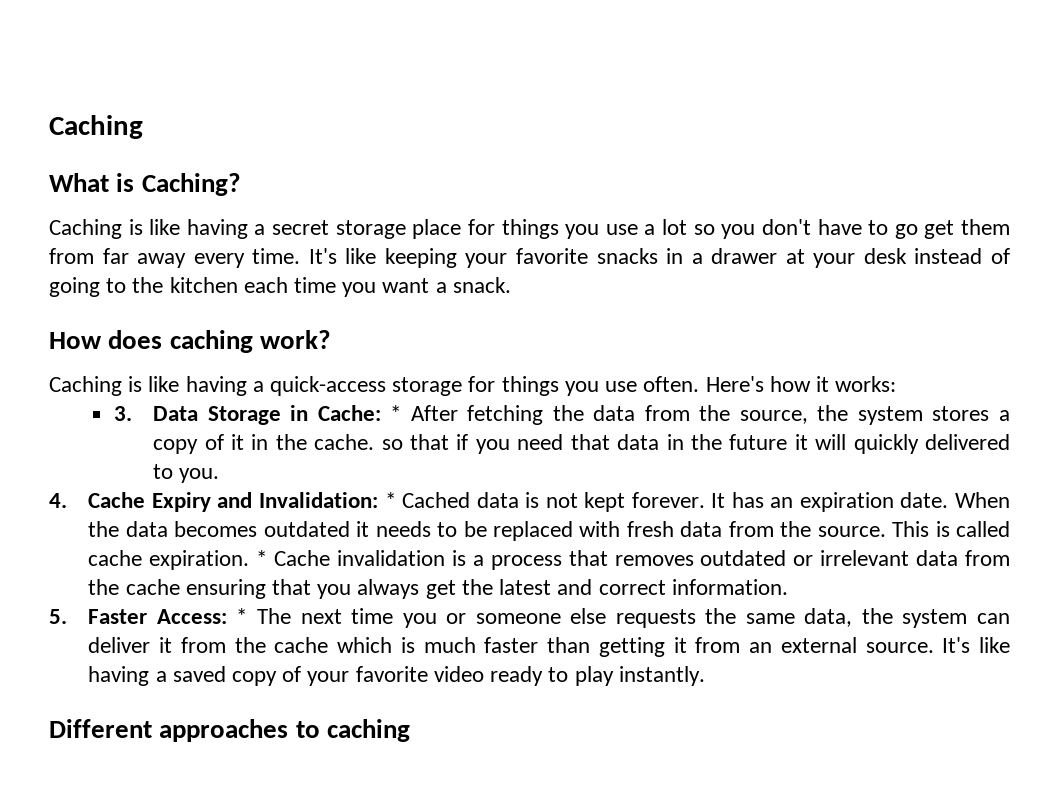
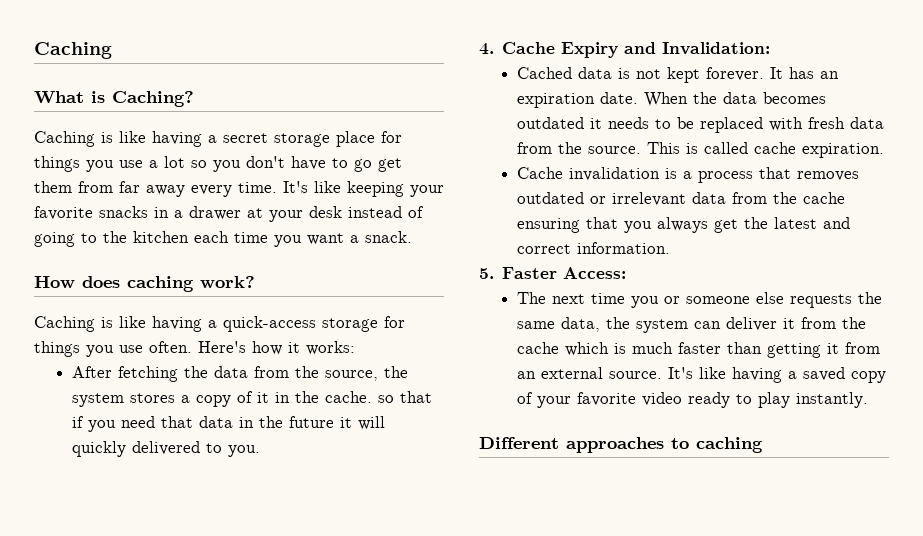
[113,405,402,425] 3. Data Storage in Cache: * -> (355, 348) none
[384,492,396,508] * -> (771, 48) //
[256,550,268,566] * -> (884, 150) //
[236,608,248,624] * -> (627, 273) //

